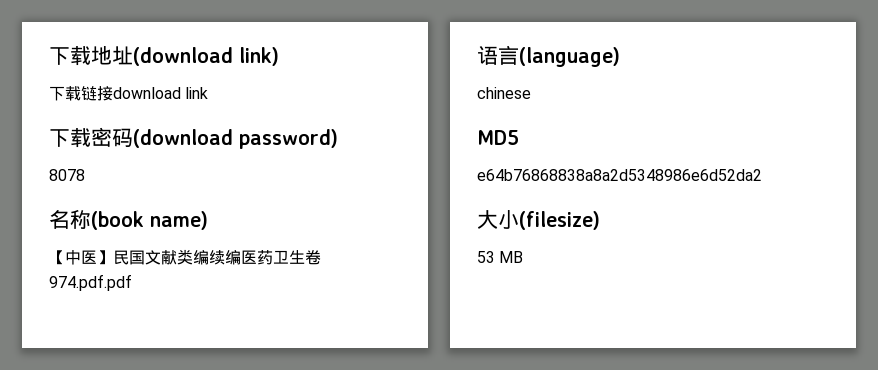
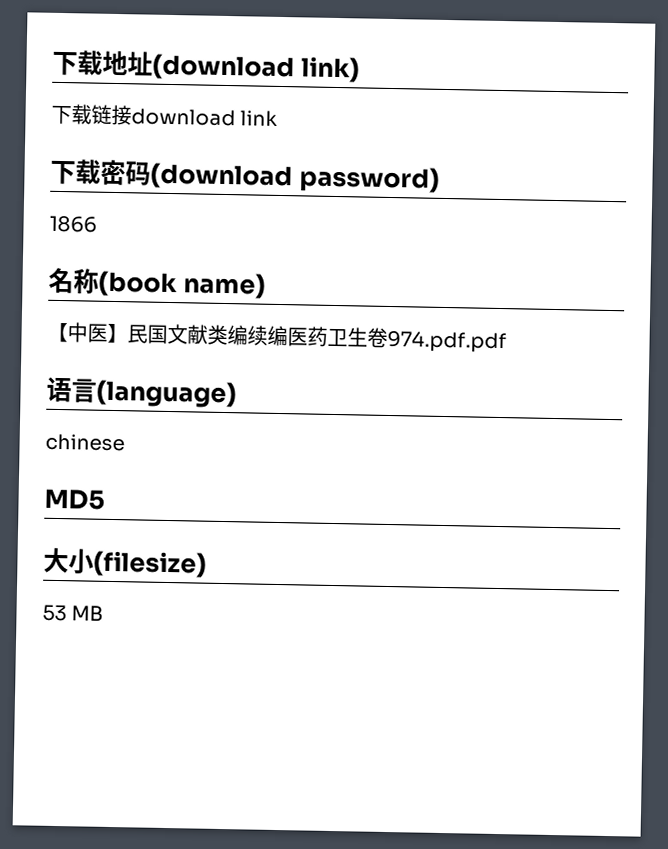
[49,169,85,181] 8078 -> [49,215,97,233] 1866
[477,169,762,181] // e64b76868838a8a2d5348986e6d52da2 -> (105, 499) none

